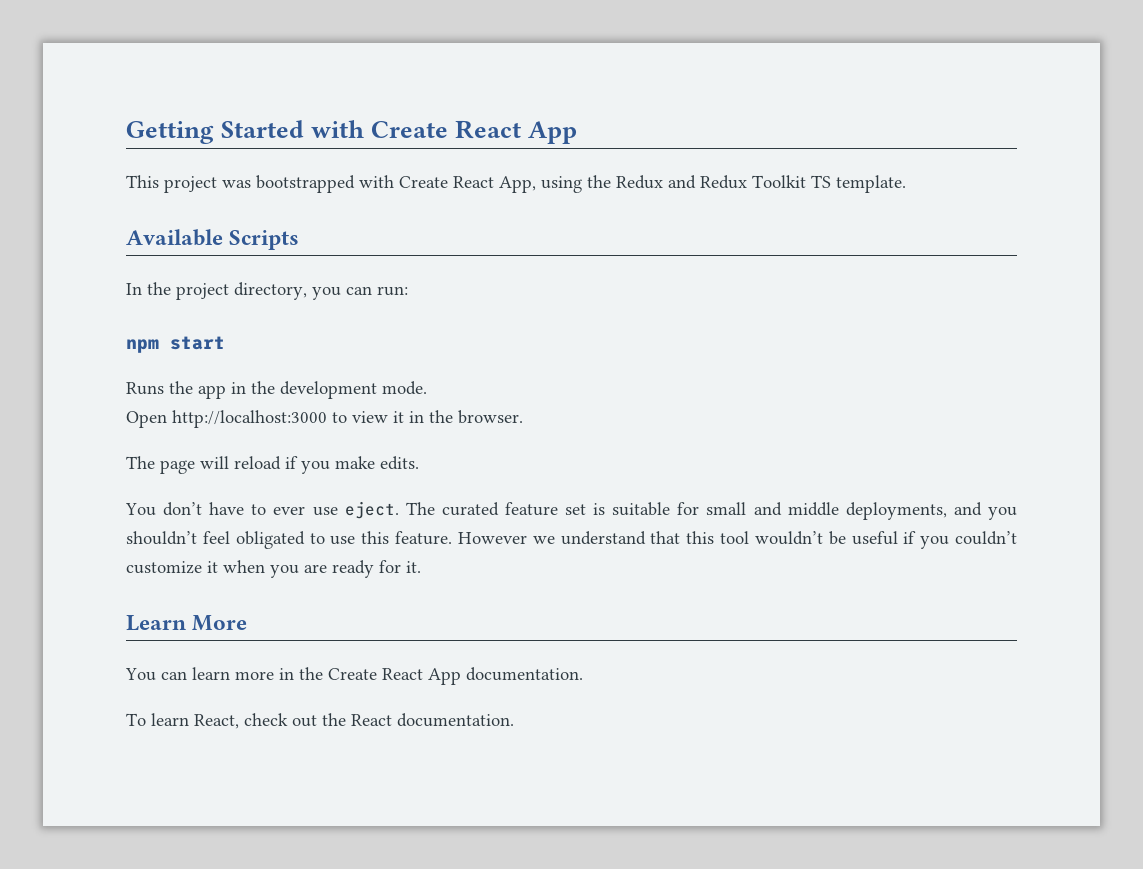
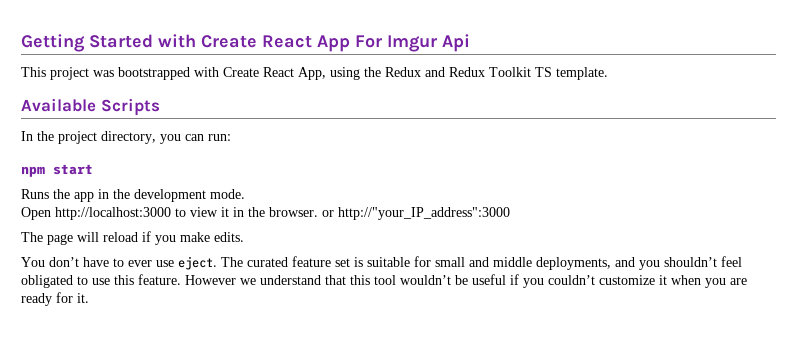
(578, 132) none -> [355,34,470,52] For Imgur Api
(523, 417) none -> [322,207,510,220] or http://"your_IP_address":3000
[126,615,248,631] [125,667,583,685] [126,713,514,729] // Learn More // You can learn more in the Create React App documentation. // To learn React, check out the React documentation. -> (89, 298) none

